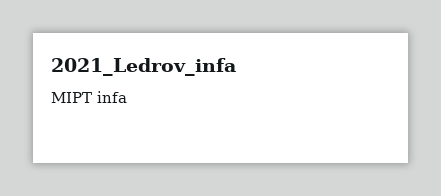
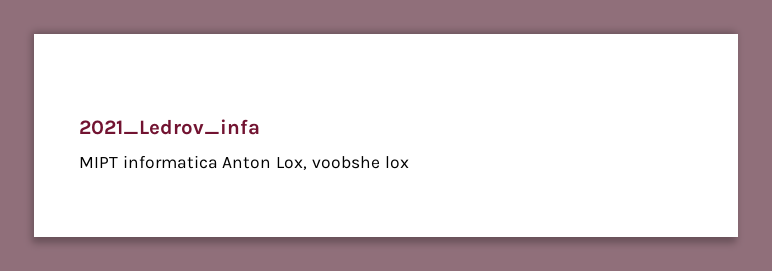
[97,91,127,103] infa -> [122,155,409,170] informatica Anton Lox, voobshe lox

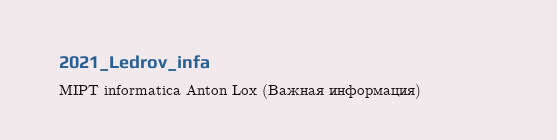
[276,156,409,170] Lox, voobshe lox -> [232,84,421,99] Lox (Важная информация)

